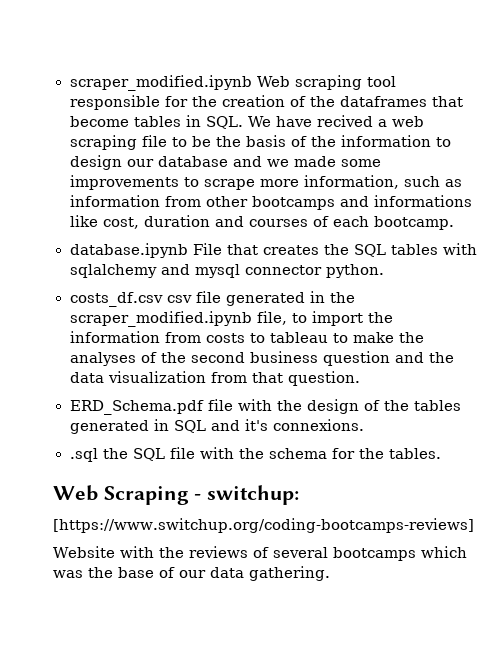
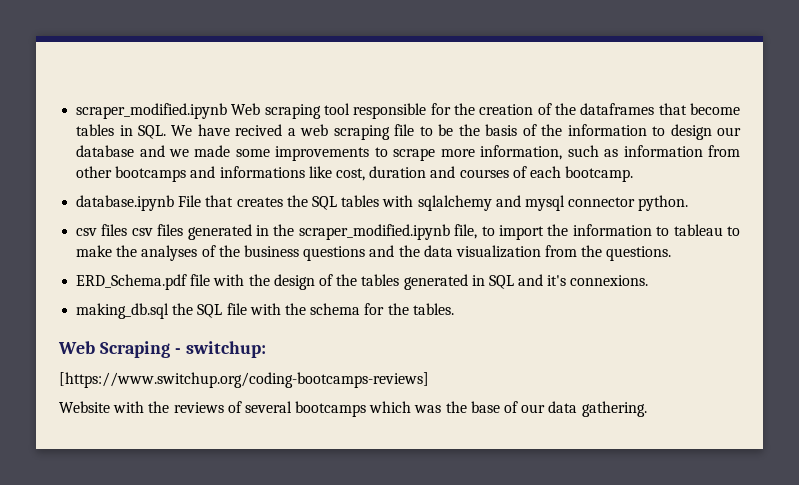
[69,291,221,307] costs_df.csv csv file -> [76,224,184,236] csv files csv files
[164,332,245,343] from costs -> (652, 230) none
[190,351,390,366] second business question -> [243,245,366,261] business questions
[251,371,360,386] that question. -> [581,245,672,261] the questions.
[69,448,98,462] .sql -> [76,303,170,319] making_db.sql

